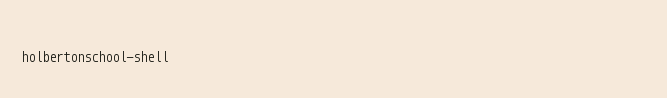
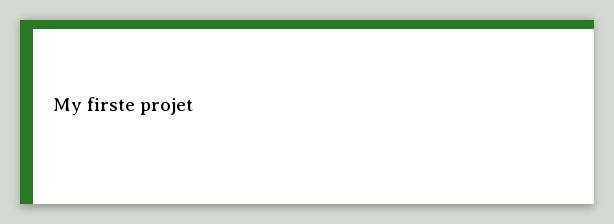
[21,51,168,62] holbertonschool-shell -> [53,97,194,115] My firste projet

